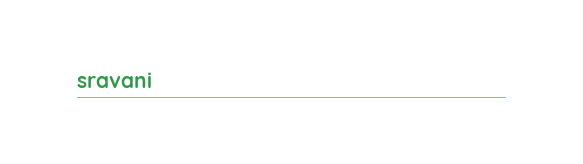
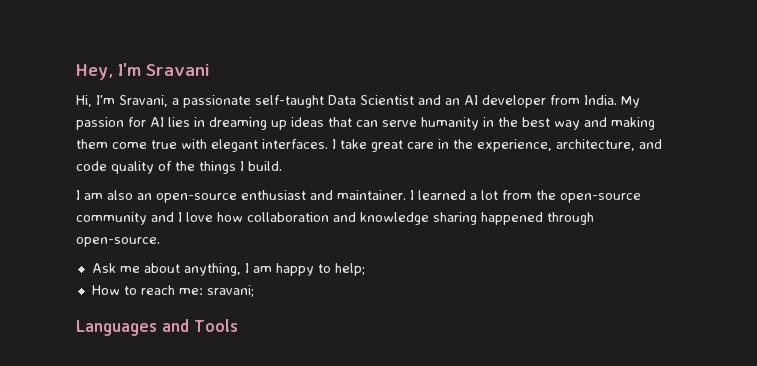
[77,72,152,88] sravani -> [76,63,209,80] [76,95,640,108] [76,117,655,130] [76,139,662,152] [76,161,282,174] [76,190,641,203] [76,212,594,225] [76,237,160,247] [91,263,365,276] [91,285,254,297] [76,319,238,336] Hey, I'm Sravani // Hi, I'm Sravani, a passionate self-taught Data Scientist and an AI developer from India. My passion for AI lies in dreaming up ideas that can serve humanity in the best way and making them come true with elegant interfaces. I take great care in the experience, architecture, and code quality of the things I build. // I am also an open-source enthusiast and maintainer. I learned a lot from the open-source community and I love how collaboration and knowledge sharing happened through open-source. // Ask me about anything, I am happy to help; // How to reach me: sravani; // Languages and Tools

